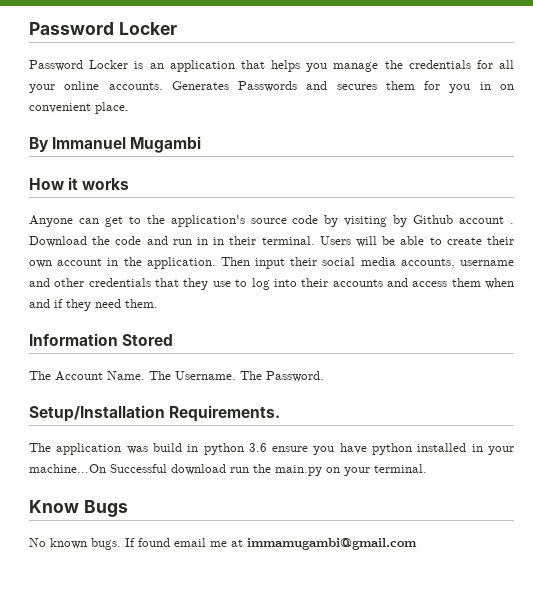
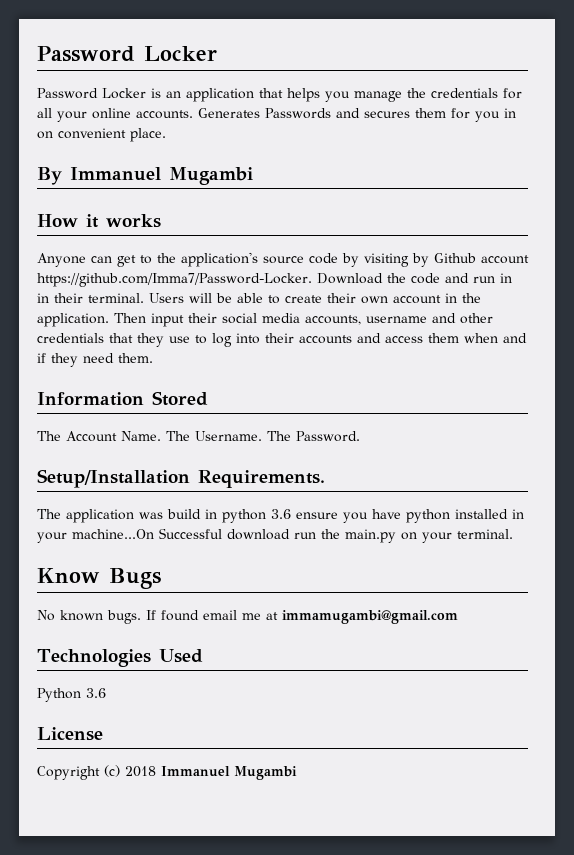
[509,223,514,224] . -> [37,273,312,287] https://github.com/Imma7/Password-Locker.
(417, 544) none -> [37,649,203,667] [37,688,106,702] [37,727,103,741] [37,765,297,780] // Technologies Used // Python 3.6 // License // Copyright (c) 2018 Immanuel Mugambi

